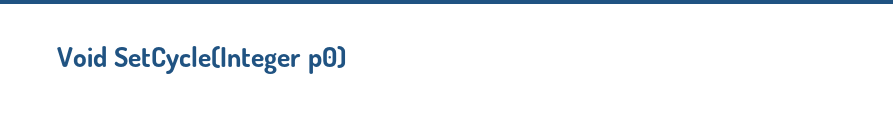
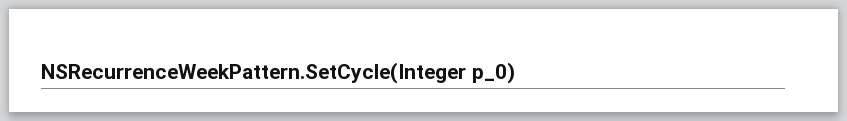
[57,46,346,74] Void SetCycle(Integer p0) -> [41,62,515,84] NSRecurrenceWeekPattern.SetCycle(Integer p_0)

